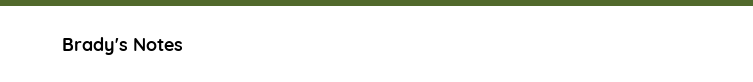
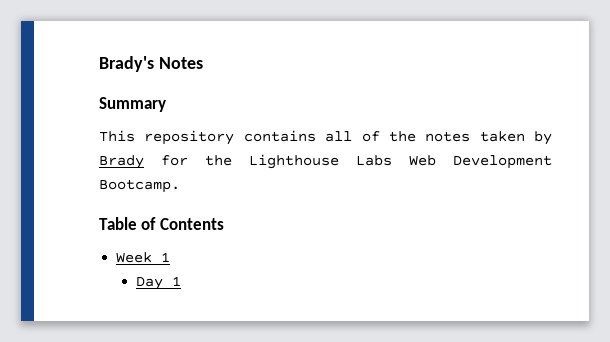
(183, 44) none -> [99,97,166,112] [99,130,552,145] [99,154,552,169] [99,179,180,193] [99,217,224,230] [116,252,171,263] [135,276,181,290] // Summary // This repository contains all of the notes taken by Brady for the Lighthouse Labs Web Development Bootcamp. // Table of Contents // Week 1 // Day 1

